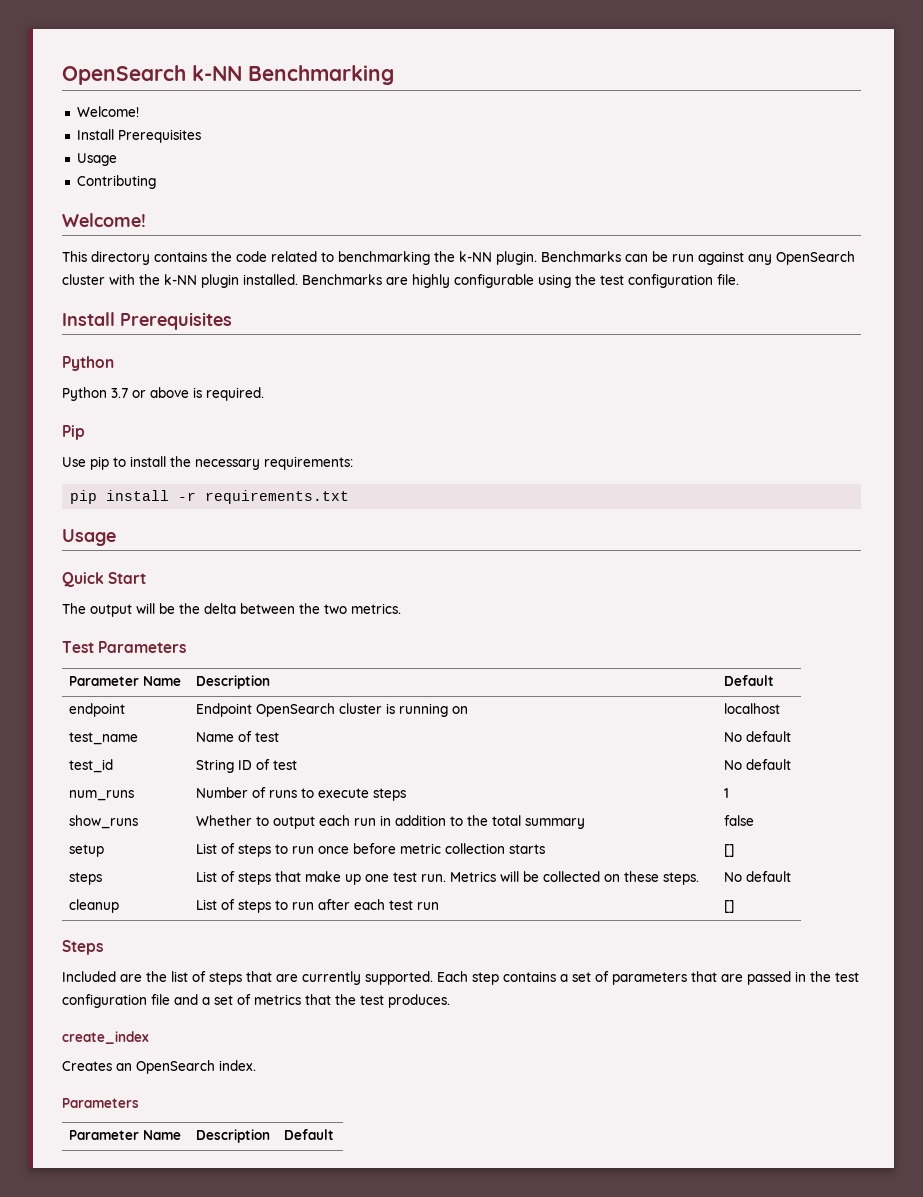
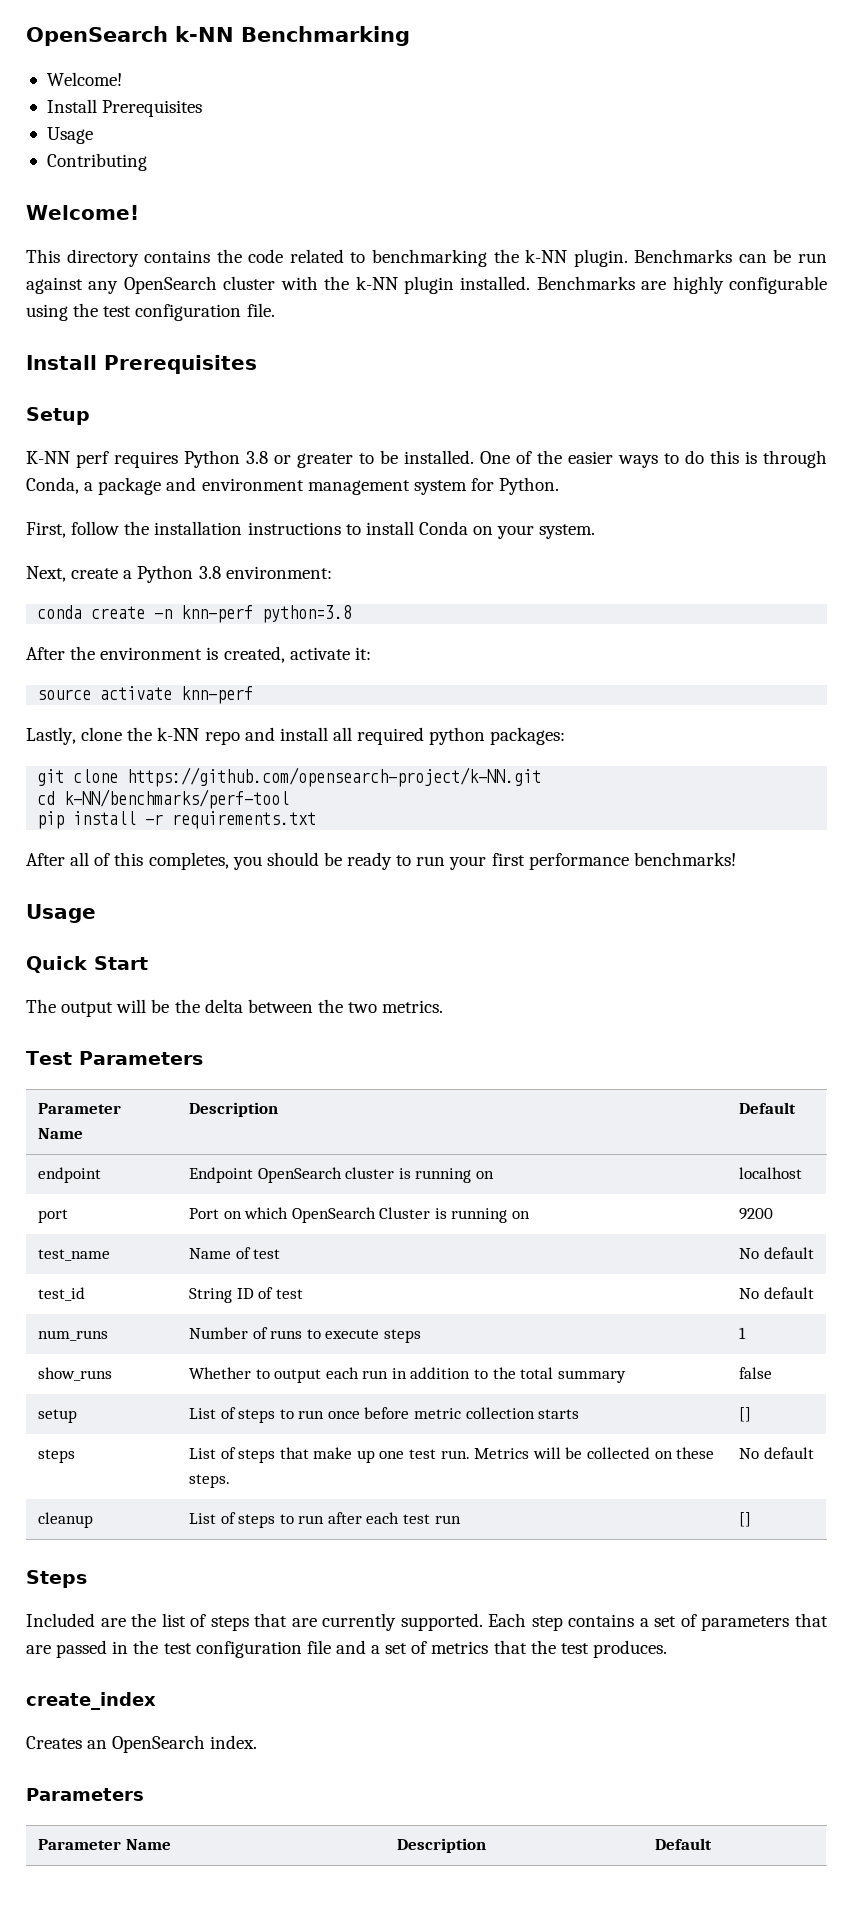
[62,356,114,371] [62,387,264,401] [62,425,85,440] [62,456,353,470] [70,490,350,504] Python // Python 3.7 or above is required. // Pip // Use pip to install the necessary requirements: // pip install -r requirements.txt -> [26,407,90,425] [26,450,827,468] [26,477,560,495] [26,521,596,539] [26,565,332,583] [37,605,353,623] [26,646,371,663] [37,686,254,704] [26,727,566,745] [37,767,542,787] [37,789,290,809] [37,811,317,829] [26,852,736,870] Setup // K-NN perf requires Python 3.8 or greater to be installed. One of the easier ways to do this is through Conda, a package and environment management system for Python. // First, follow the installation instructions to install Conda on your system. // Next, create a Python 3.8 environment: // conda create -n knn-perf python=3.8 // After the environment is created, activate it: // source activate knn-perf // Lastly, clone the k-NN repo and install all required python packages: // git clone https://github.com/opensearch-project/k-NN.git // cd k-NN/benchmarks/perf-tool // pip install -r requirements.txt // After all of this completes, you should be ready to run your first performance benchmarks!
(780, 708) none -> [37,1209,68,1223] [188,1207,531,1223] [738,1208,773,1220] // port | Port on which OpenSearch Cluster is running on | 9200

